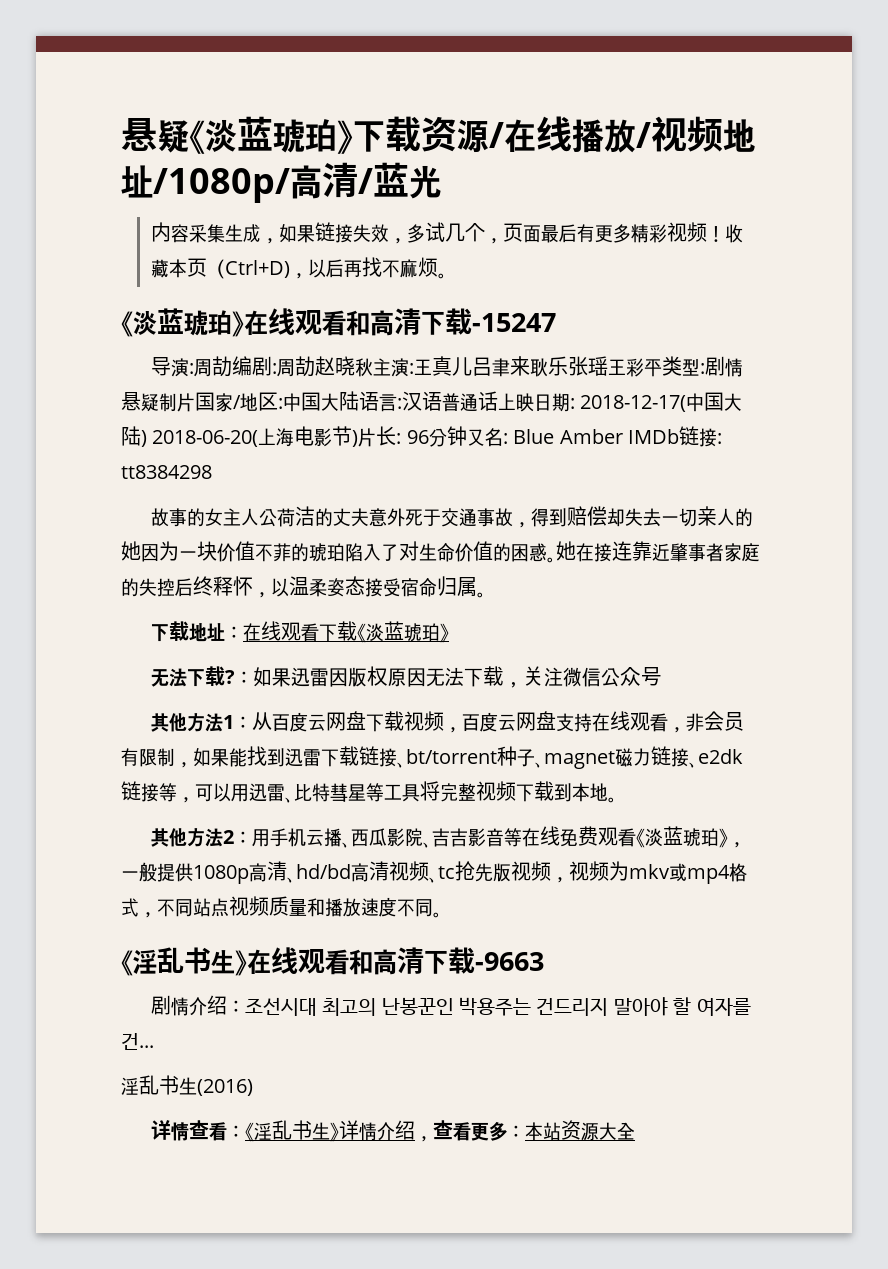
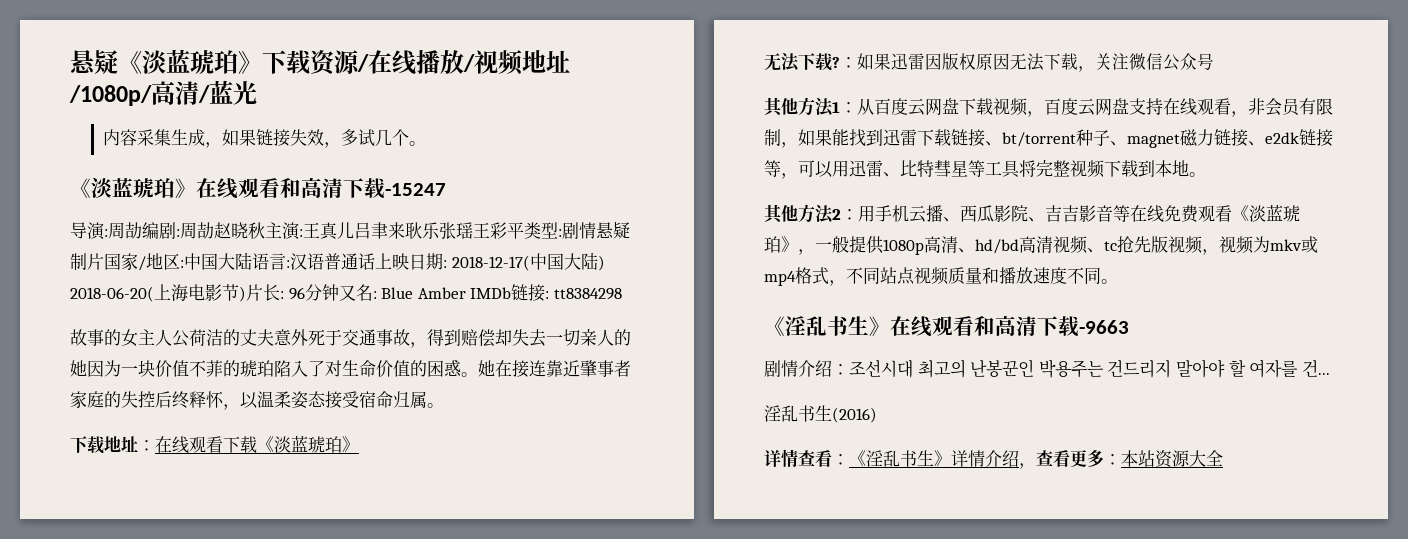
[484,222,743,244] [150,257,438,279] ，页面最后有更多精彩视频！收藏本页（Ctrl+D)，以后再找不麻烦 -> (410, 137) none

